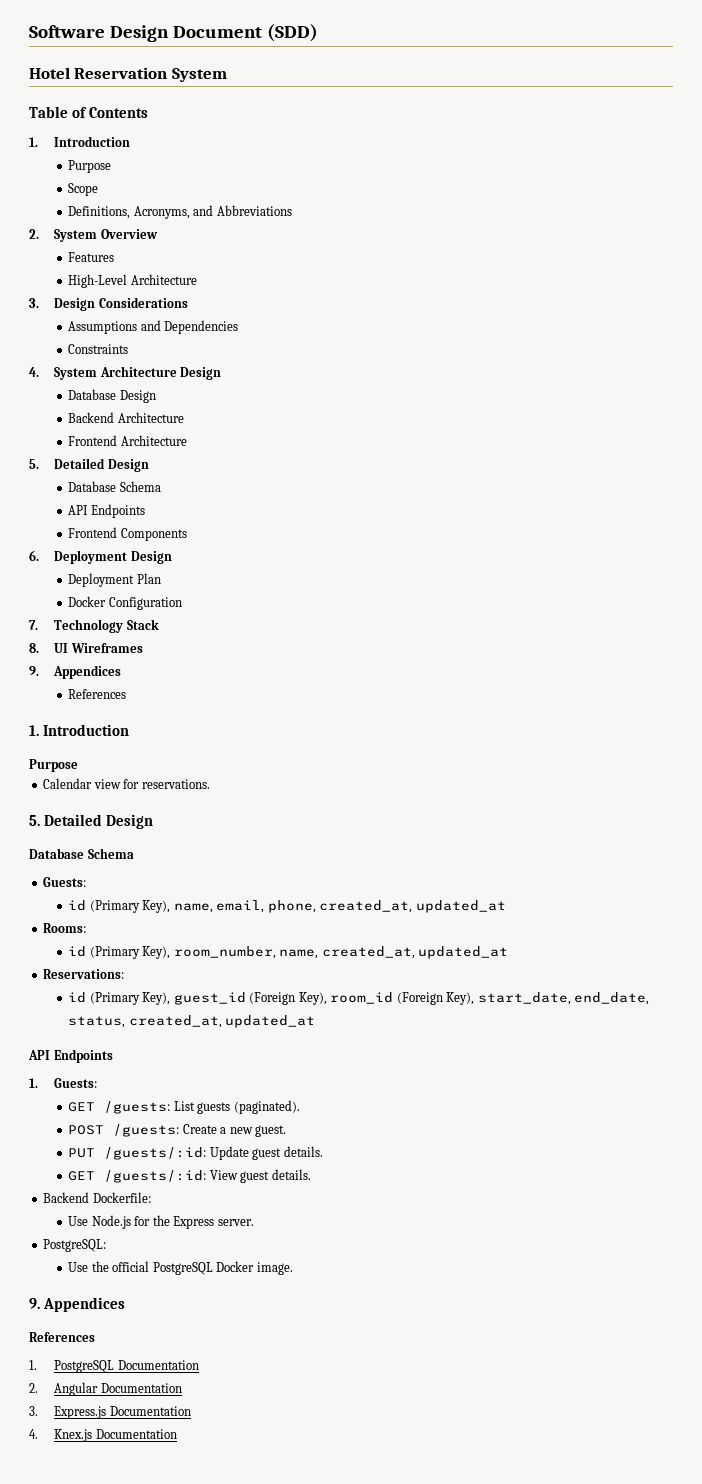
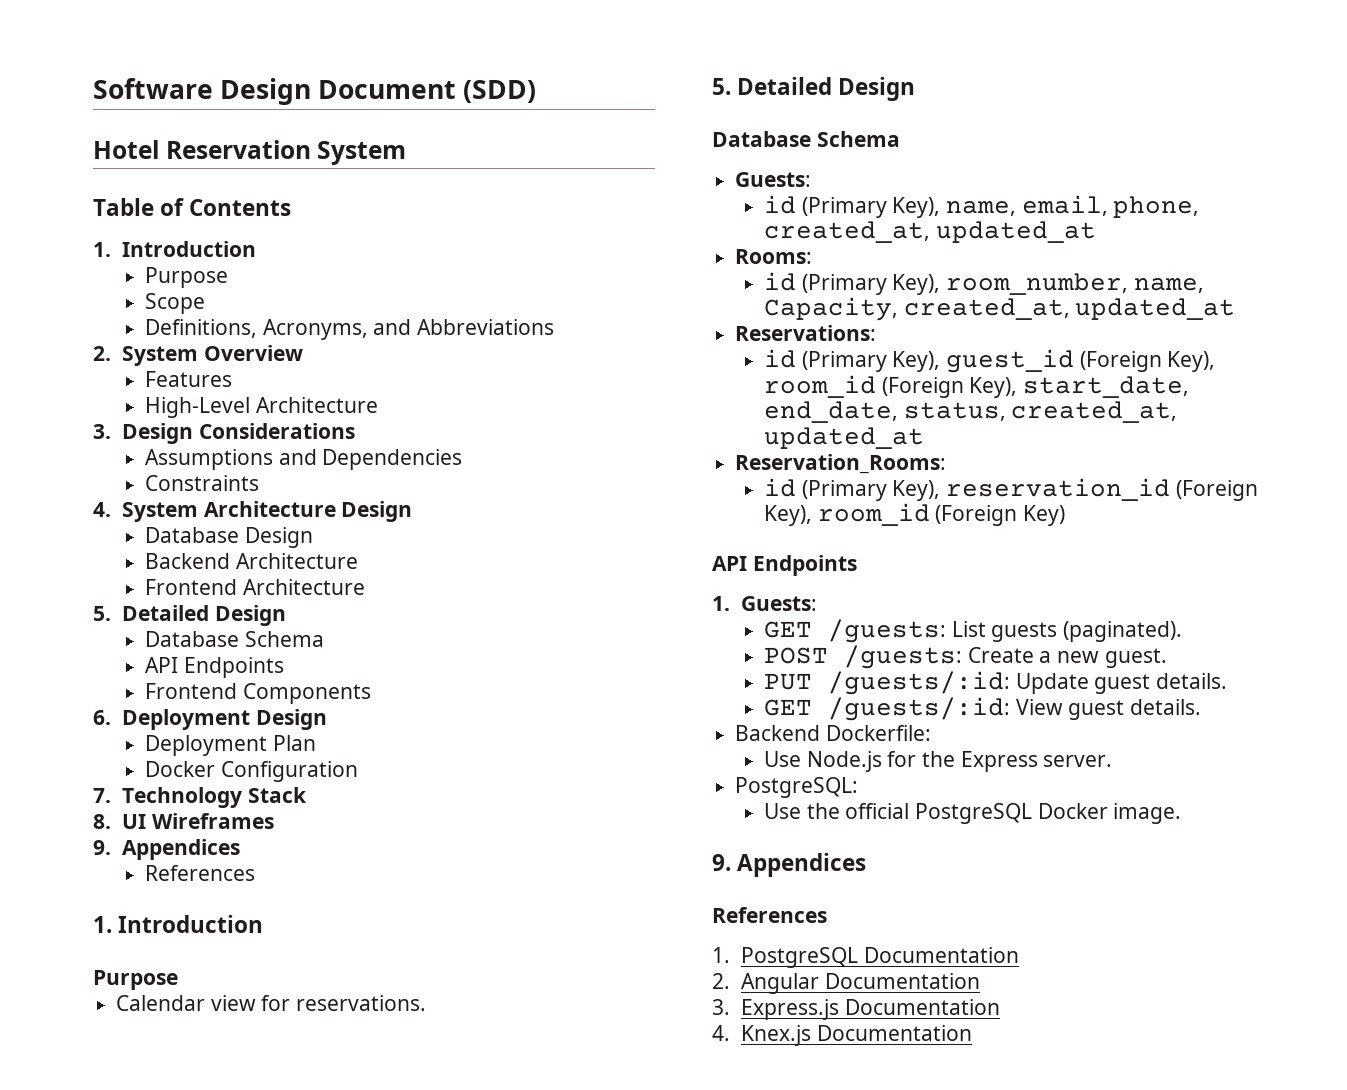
(319, 954) none -> [763,297,898,321] Capacity,
(316, 1021) none -> [735,454,947,474] [763,478,1258,501] [763,503,1065,526] // Reservation_Rooms: // id (Primary Key), reservation_id (Foreign Key), room_id (Foreign Key)

